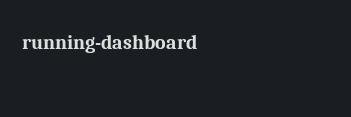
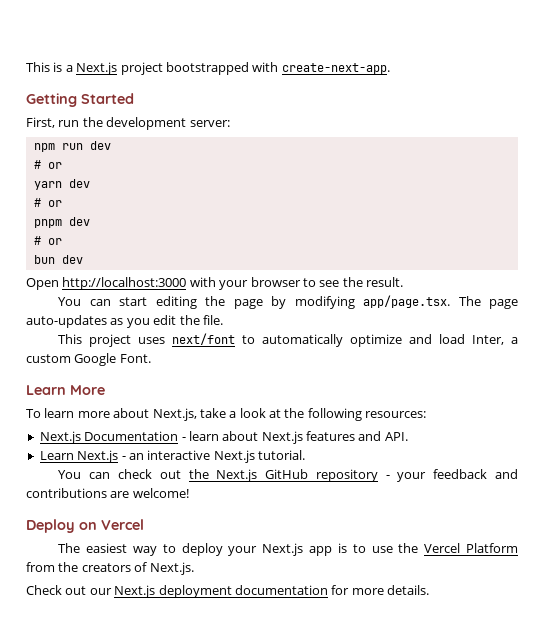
[22,34,197,53] running-dashboard -> [26,62,390,75] [26,93,134,107] [26,117,230,130] [33,141,111,152] [33,160,62,169] [33,179,90,190] [33,198,62,207] [33,217,90,228] [33,236,62,245] [33,255,83,264] [26,277,403,290] [58,295,519,309] [26,315,223,328] [58,333,518,347] [26,353,151,366] [26,385,105,395] [26,408,427,421] [39,431,408,444] [39,450,305,463] [58,469,518,482] [26,488,189,498] [26,519,144,533] [58,543,519,556] [26,562,194,575] [26,585,429,598] This is a Next.js project bootstrapped with create-next-app. // Getting Started // First, run the development server: // npm run dev // # or // yarn dev // # or // pnpm dev // # or // bun dev // Open http://localhost:3000 with your browser to see the result. // You can start editing the page by modifying app/page.tsx. The page auto-updates as you edit the file. // This project uses next/font to automatically optimize and load Inter, a custom Google Font. // Learn More // To learn more about Next.js, take a look at the following resources: // Next.js Documentation - learn about Next.js features and API. // Learn Next.js - an interactive Next.js tutorial. // You can check out the Next.js GitHub repository - your feedback and contributions are welcome! // Deploy on Vercel // The easiest way to deploy your Next.js app is to use the Vercel Platform from the creators of Next.js. // Check out our Next.js deployment documentation for more details.

